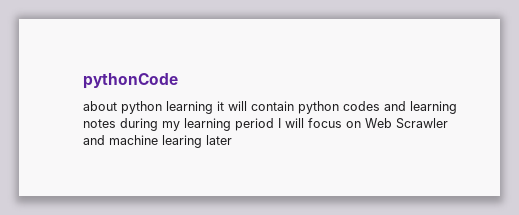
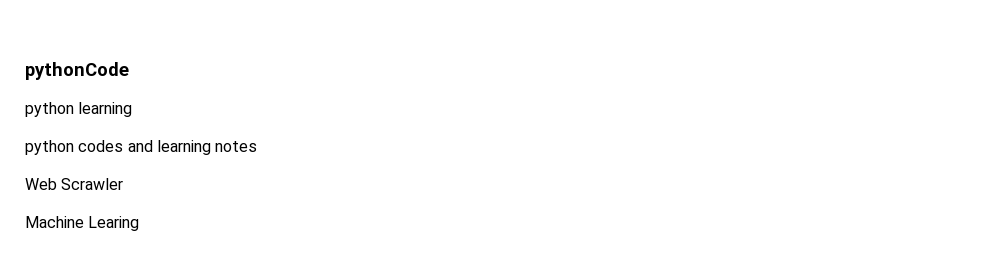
[83,101,117,111] about -> (129, 71) none
[217,101,294,111] it will contain -> (133, 109) //
[120,118,448,131] [83,135,232,148] during my learning period I will focus on Web Scrawler and machine learing later -> [25,178,124,190] [25,216,140,231] // Web Scrawler // Machine Learing

